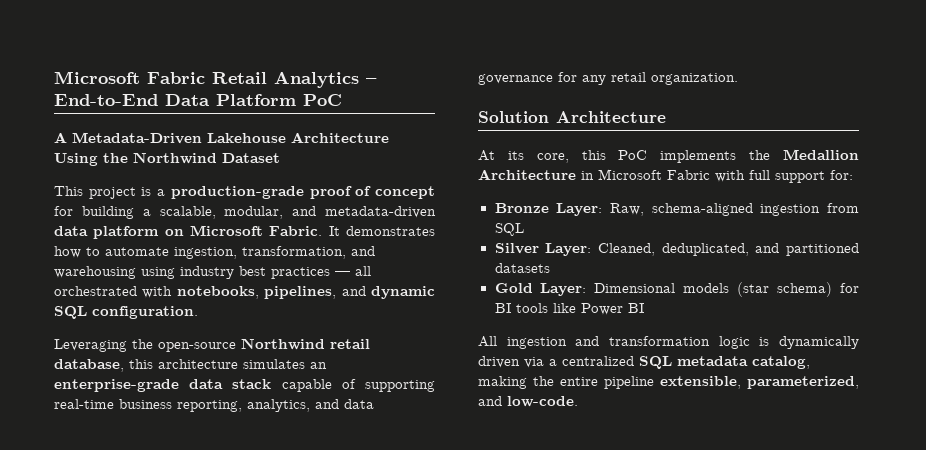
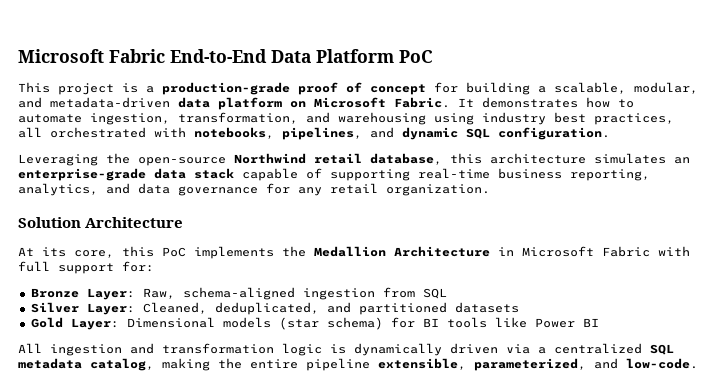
[54,71,377,88] Microsoft Fabric Retail Analytics – -> [18,49,165,63] Microsoft Fabric
[54,132,389,144] [54,152,280,166] // A Metadata-Driven Lakehouse Architecture Using the Northwind Dataset -> (433, 56) none
[271,267,350,279] practices — -> [594,113,674,125] practices,

